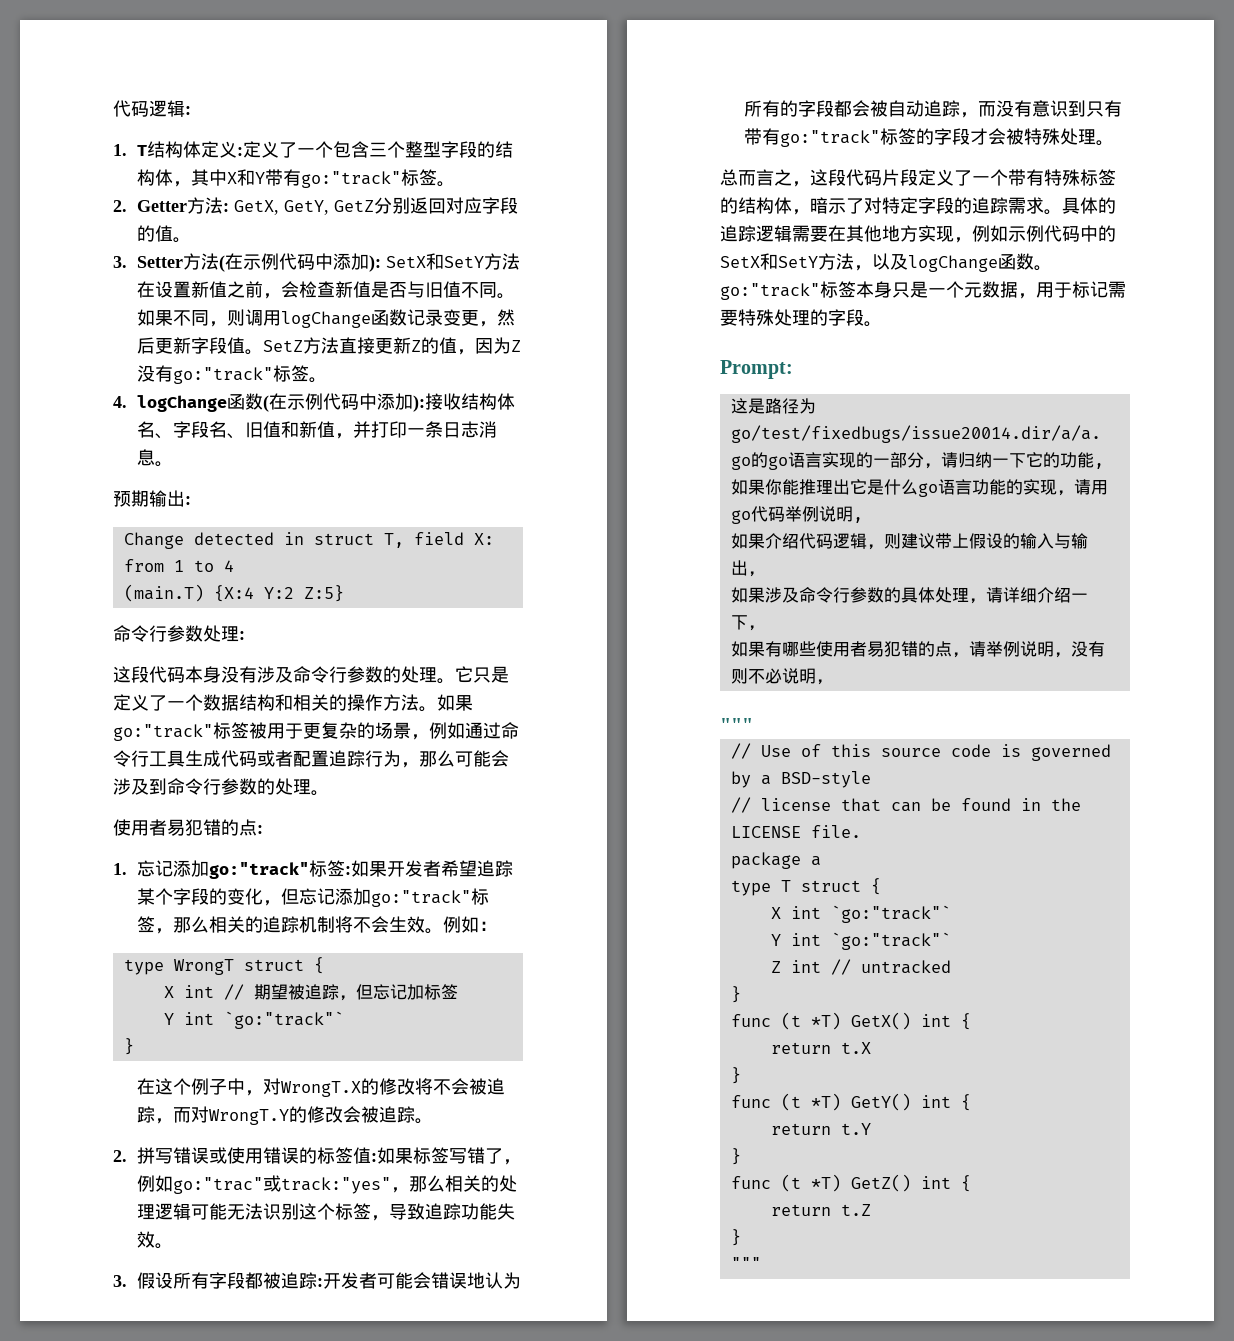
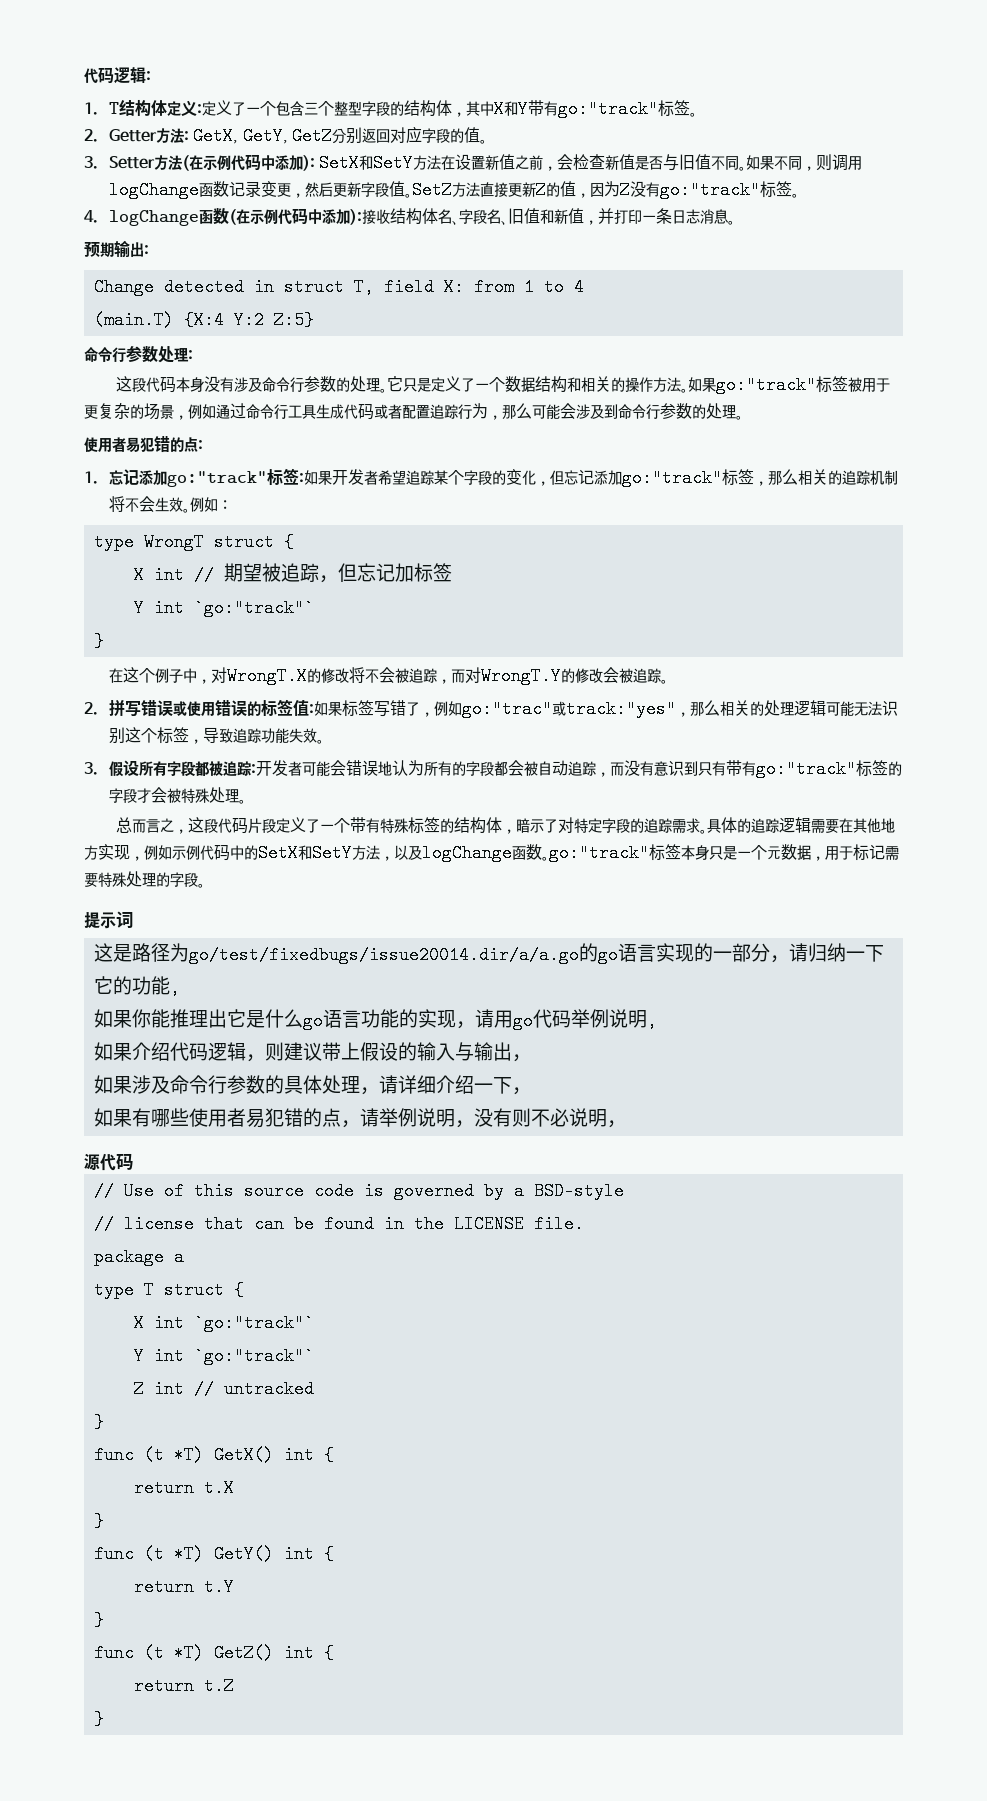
[720,360,793,379] Prompt: -> [84,911,134,929] 提示词
[720,718,753,732] """ -> [84,1153,134,1171] 源代码
[730,1257,761,1270] // """ -> (104, 1719) none

